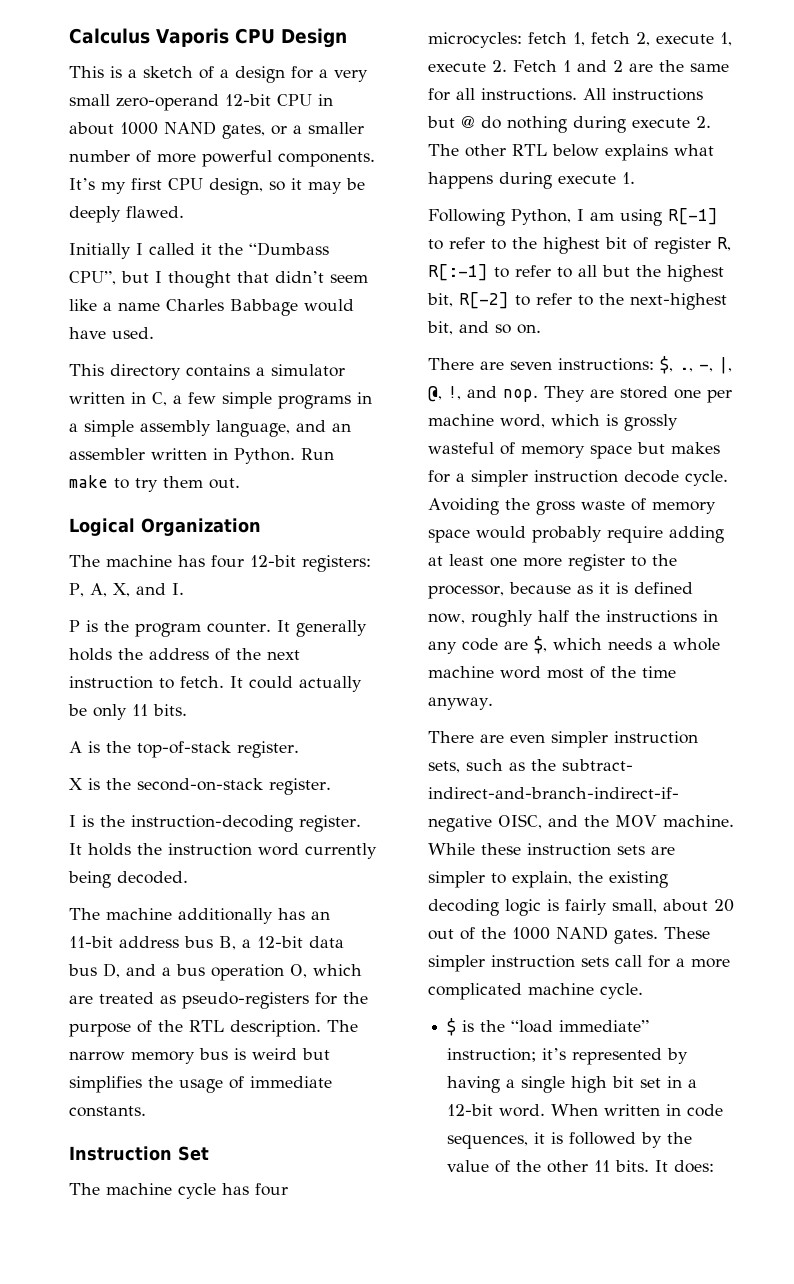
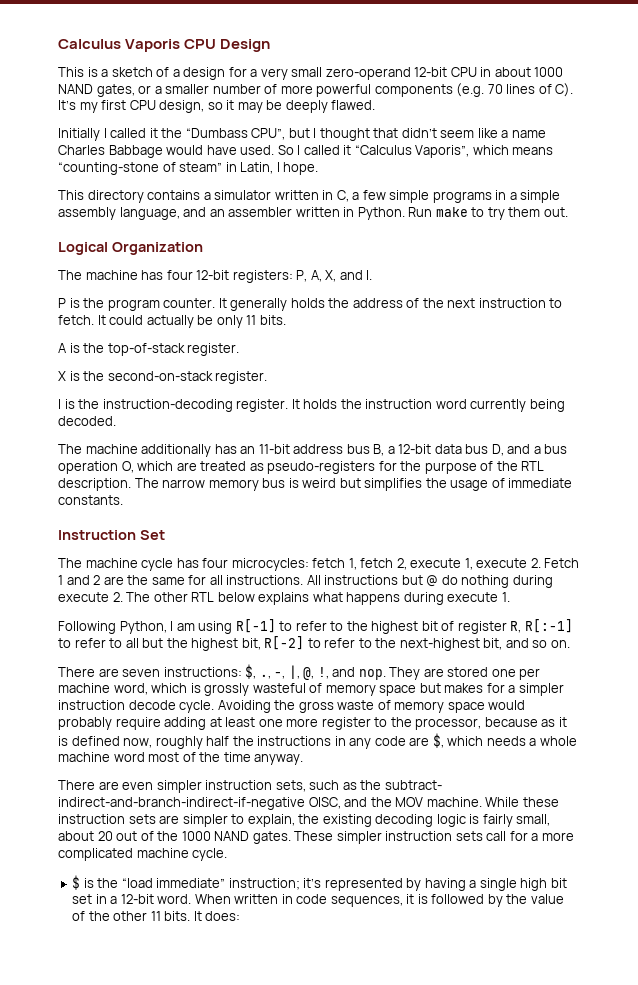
[278,152,375,167] components. -> [374,83,574,97] components (e.g. 70 lines of C).
(154, 333) none -> [277,145,554,158] [58,162,319,175] So I called it “Calculus Vaporis”, which means “counting-stone of steam” in Latin, I hope.

